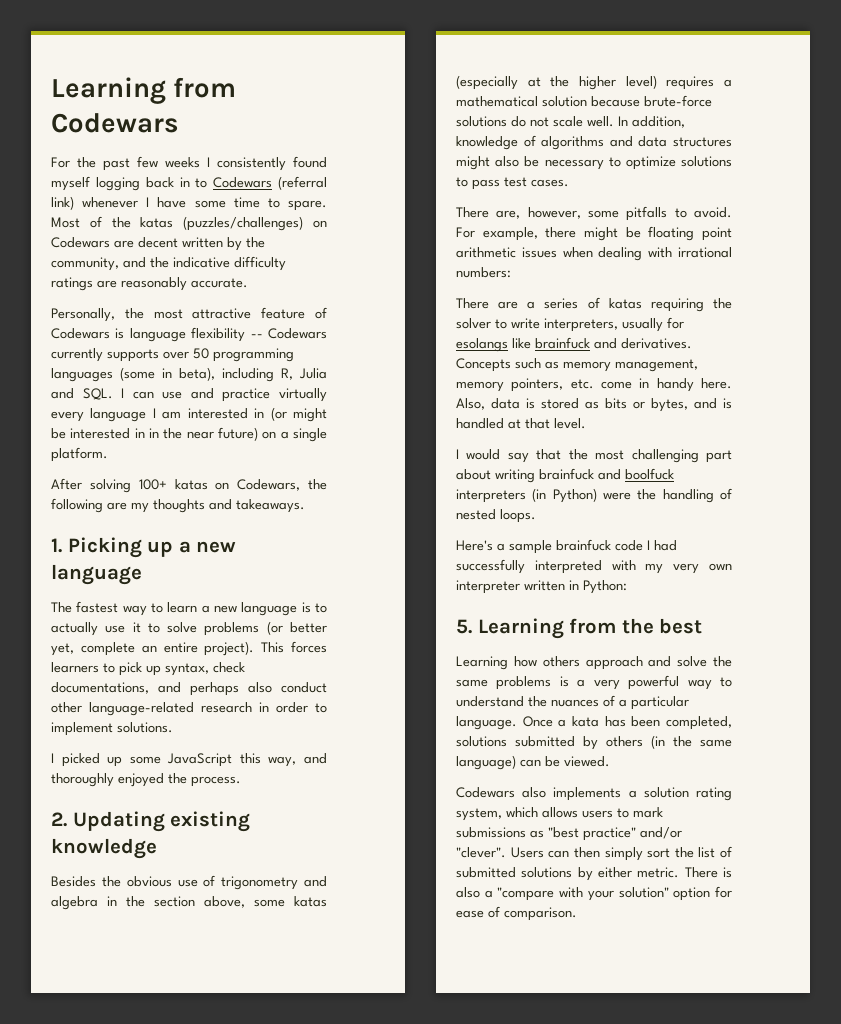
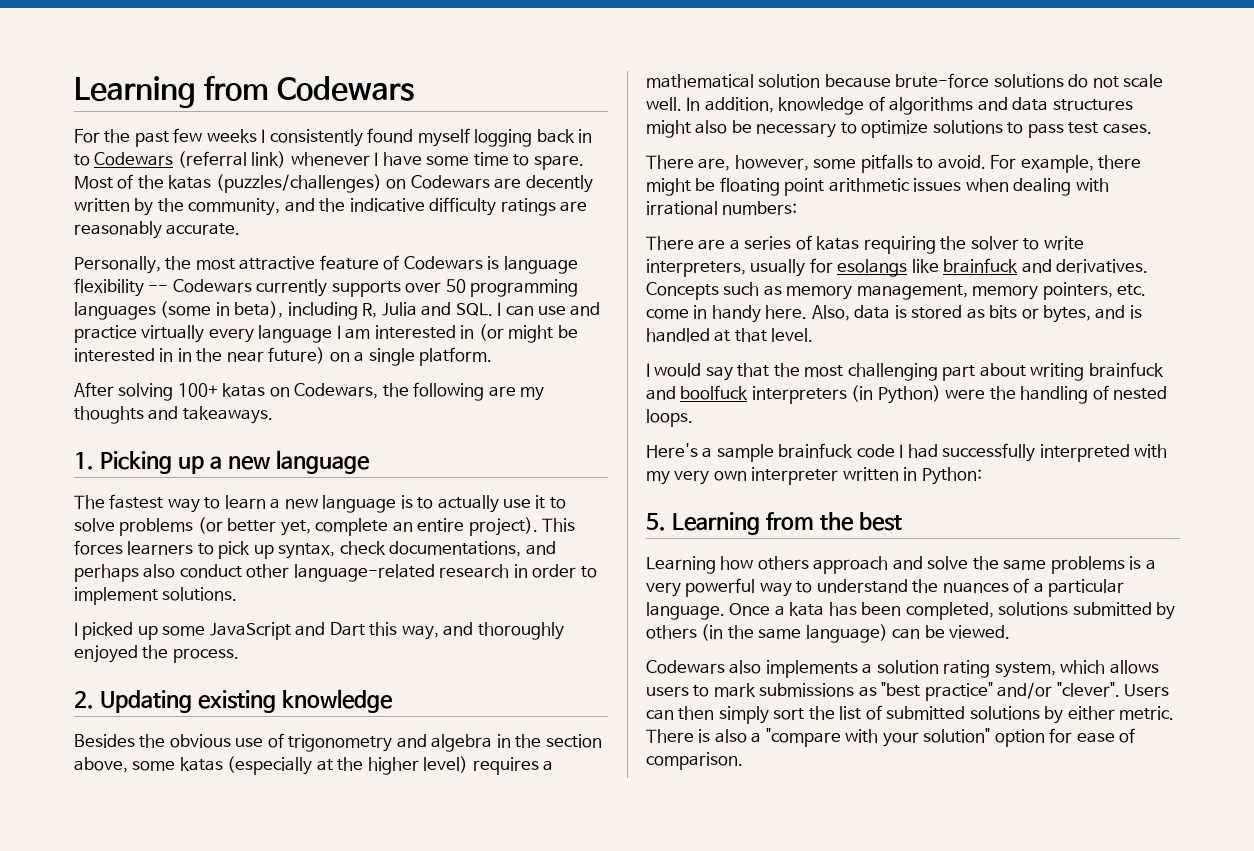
[138,237,178,248] decent -> [525,175,593,193] decently
(233, 760) none -> [295,622,365,636] and Dart

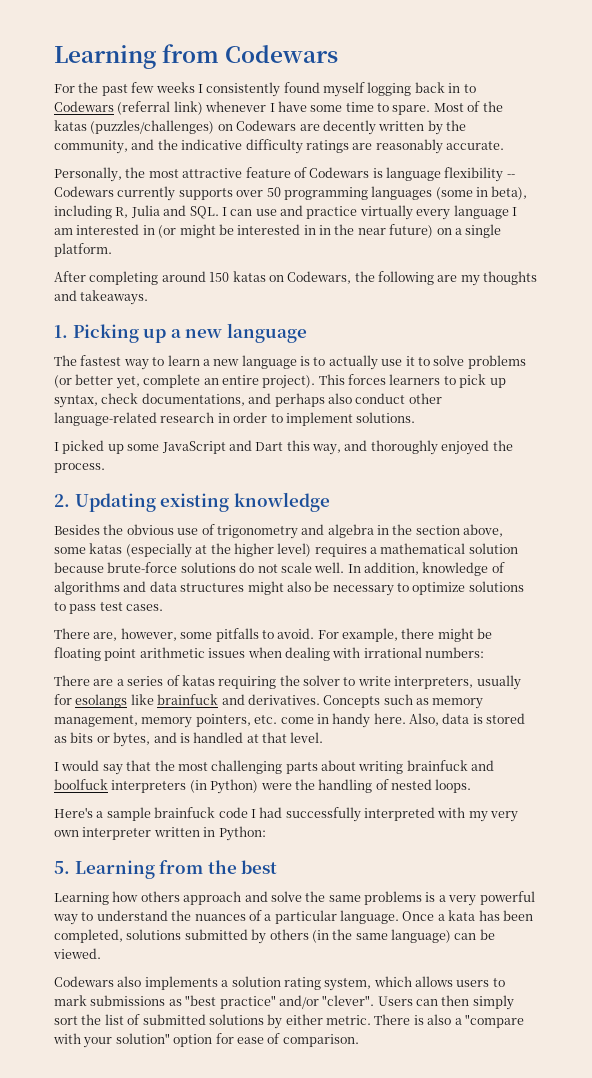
[118,383,218,401] solving 100+ -> [89,271,230,285] completing around 150
[942,365,976,381] part -> [285,762,318,774] parts

